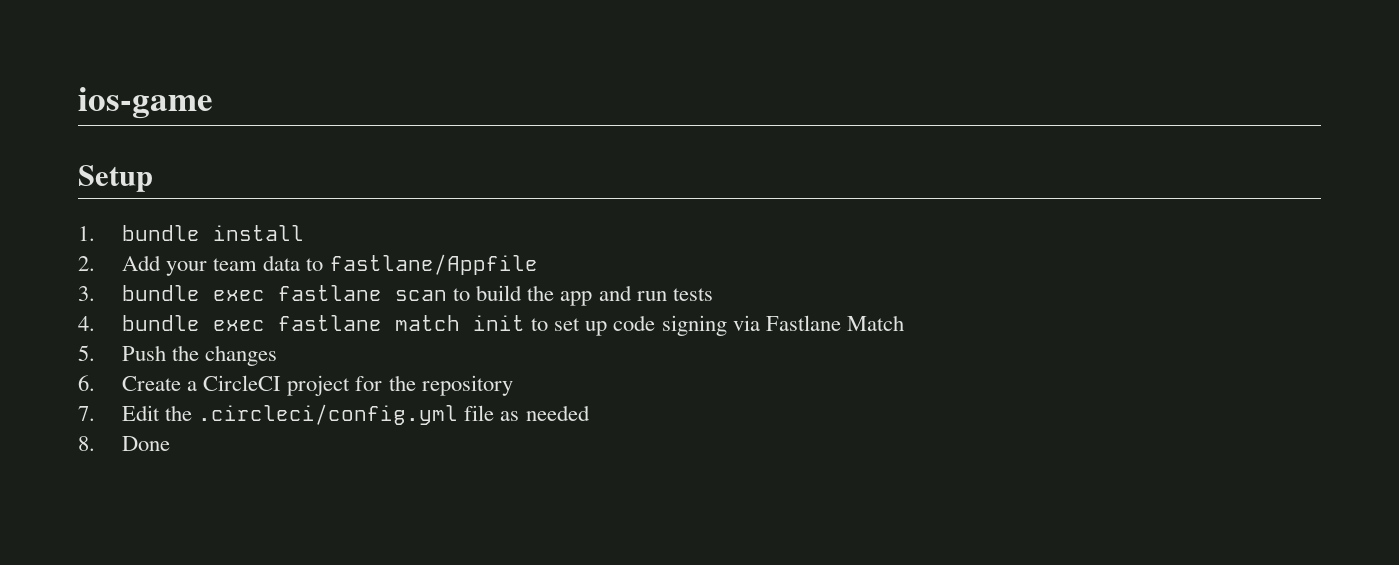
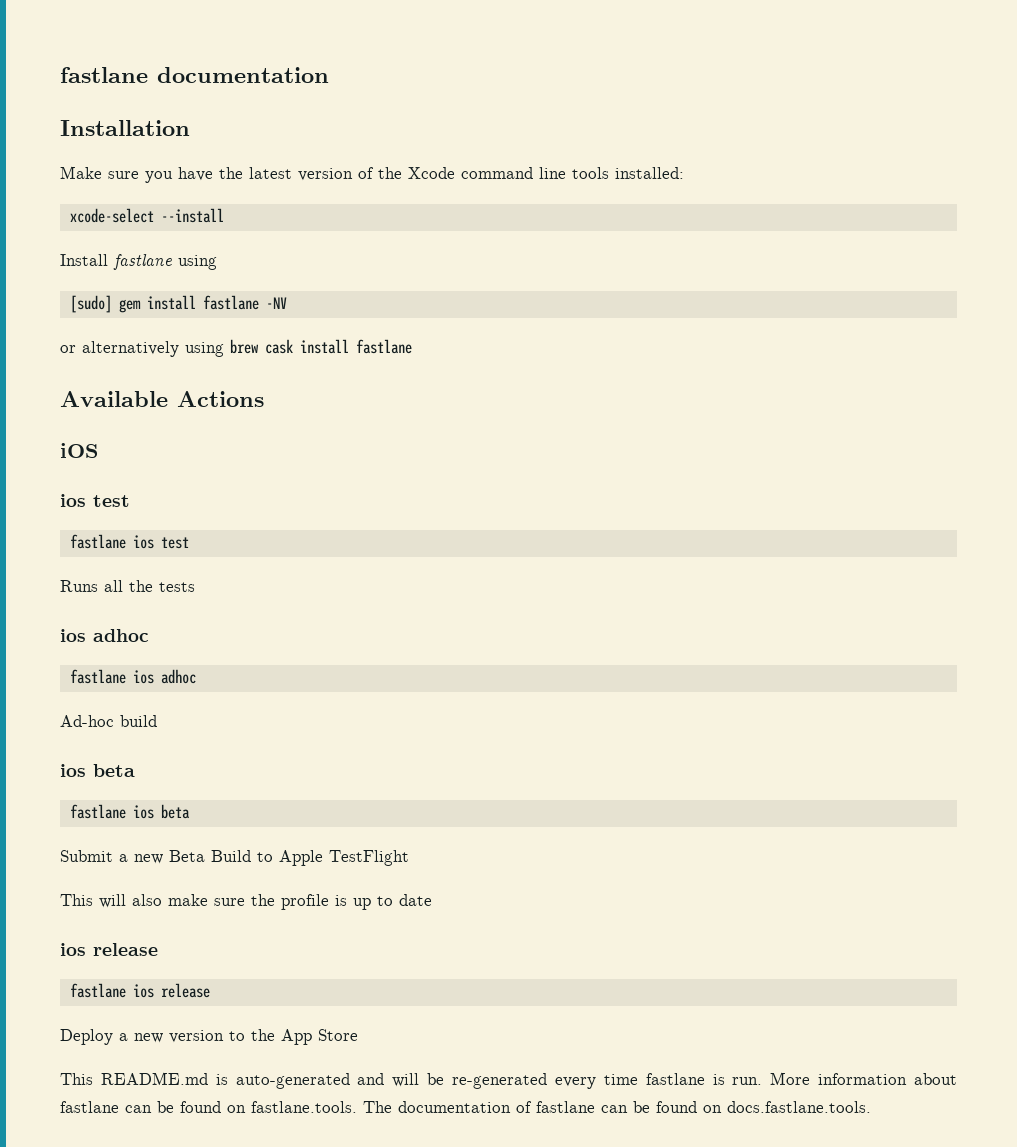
[78,87,213,119] [78,165,153,192] [78,225,305,241] [78,254,538,276] [78,285,713,306] [78,315,904,336] [78,345,278,366] [78,375,513,396] [78,404,590,425] [78,436,171,451] ios-game // Setup // 1. bundle install // 2. Add your team data to fastlane/Appfile // 3. bundle exec fastlane scan to build the app and run tests // 4. bundle exec fastlane match init to set up code signing via Fastlane Match // 5. Push the changes // 6. Create a CircleCI project for the repository // 7. Edit the .circleci/config.yml file as needed // 8. Done -> [60,67,329,83] [60,120,190,136] [60,166,684,183] [69,208,224,223] [60,254,217,270] [69,295,287,313] [60,339,412,357] [60,391,264,407] [60,443,98,458] [60,494,130,507] [69,534,189,549] [60,580,195,592] [60,629,149,642] [69,669,196,684] [60,715,157,727] [60,764,135,777] [69,804,190,819] [60,850,409,866] [60,894,432,910] [60,943,158,956] [69,983,210,998] [60,1029,358,1045] [60,1072,958,1089] [60,1101,871,1113] fastlane documentation // Installation // Make sure you have the latest version of the Xcode command line tools installed: // xcode-select --install // Install fastlane using // [sudo] gem install fastlane -NV // or alternatively using brew cask install fastlane // Available Actions // iOS // ios test // fastlane ios test // Runs all the tests // ios adhoc // fastlane ios adhoc // Ad-hoc build // ios beta // fastlane ios beta // Submit a new Beta Build to Apple TestFlight // This will also make sure the profile is up to date // ios release // fastlane ios release // Deploy a new version to the App Store // This README.md is auto-generated and will be re-generated every time fastlane is run. More information about fastlane can be found on fastlane.tools. The documentation of fastlane can be found on docs.fastlane.tools.

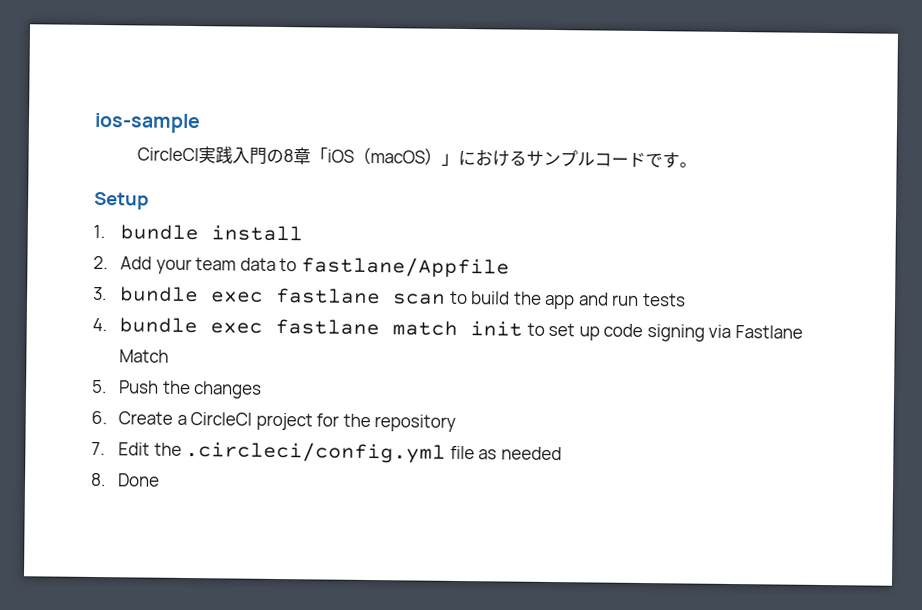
[60,67,329,83] [60,120,190,136] [60,166,684,183] [69,208,224,223] [60,254,217,270] [69,295,287,313] [60,339,412,357] [60,391,264,407] [60,443,98,458] [60,494,130,507] [69,534,189,549] [60,580,195,592] [60,629,149,642] [69,669,196,684] [60,715,157,727] [60,764,135,777] [69,804,190,819] [60,850,409,866] [60,894,432,910] [60,943,158,956] [69,983,210,998] [60,1029,358,1045] [60,1072,958,1089] [60,1101,871,1113] fastlane documentation // Installation // Make sure you have the latest version of the Xcode command line tools installed: // xcode-select --install // Install fastlane using // [sudo] gem install fastlane -NV // or alternatively using brew cask install fastlane // Available Actions // iOS // ios test // fastlane ios test // Runs all the tests // ios adhoc // fastlane ios adhoc // Ad-hoc build // ios beta // fastlane ios beta // Submit a new Beta Build to Apple TestFlight // This will also make sure the profile is up to date // ios release // fastlane ios release // Deploy a new version to the App Store // This README.md is auto-generated and will be re-generated every time fastlane is run. More information about fastlane can be found on fastlane.tools. The documentation of fastlane can be found on docs.fastlane.tools. -> [94,112,201,134] [137,146,698,169] [94,191,149,210] [93,224,303,242] [93,255,510,279] [93,286,687,310] [92,317,804,342] [118,349,169,363] [92,379,263,399] [91,410,457,432] [91,440,562,464] [90,472,160,487] ios-sample // CircleCI実践入門の8章「iOS（macOS）」におけるサンプルコードです。 // Setup // 1. bundle install // 2. Add your team data to fastlane/Appfile // 3. bundle exec fastlane scan to build the app and run tests // 4. bundle exec fastlane match init to set up code signing via Fastlane Match // 5. Push the changes // 6. Create a CircleCI project for the repository // 7. Edit the .circleci/config.yml file as needed // 8. Done

